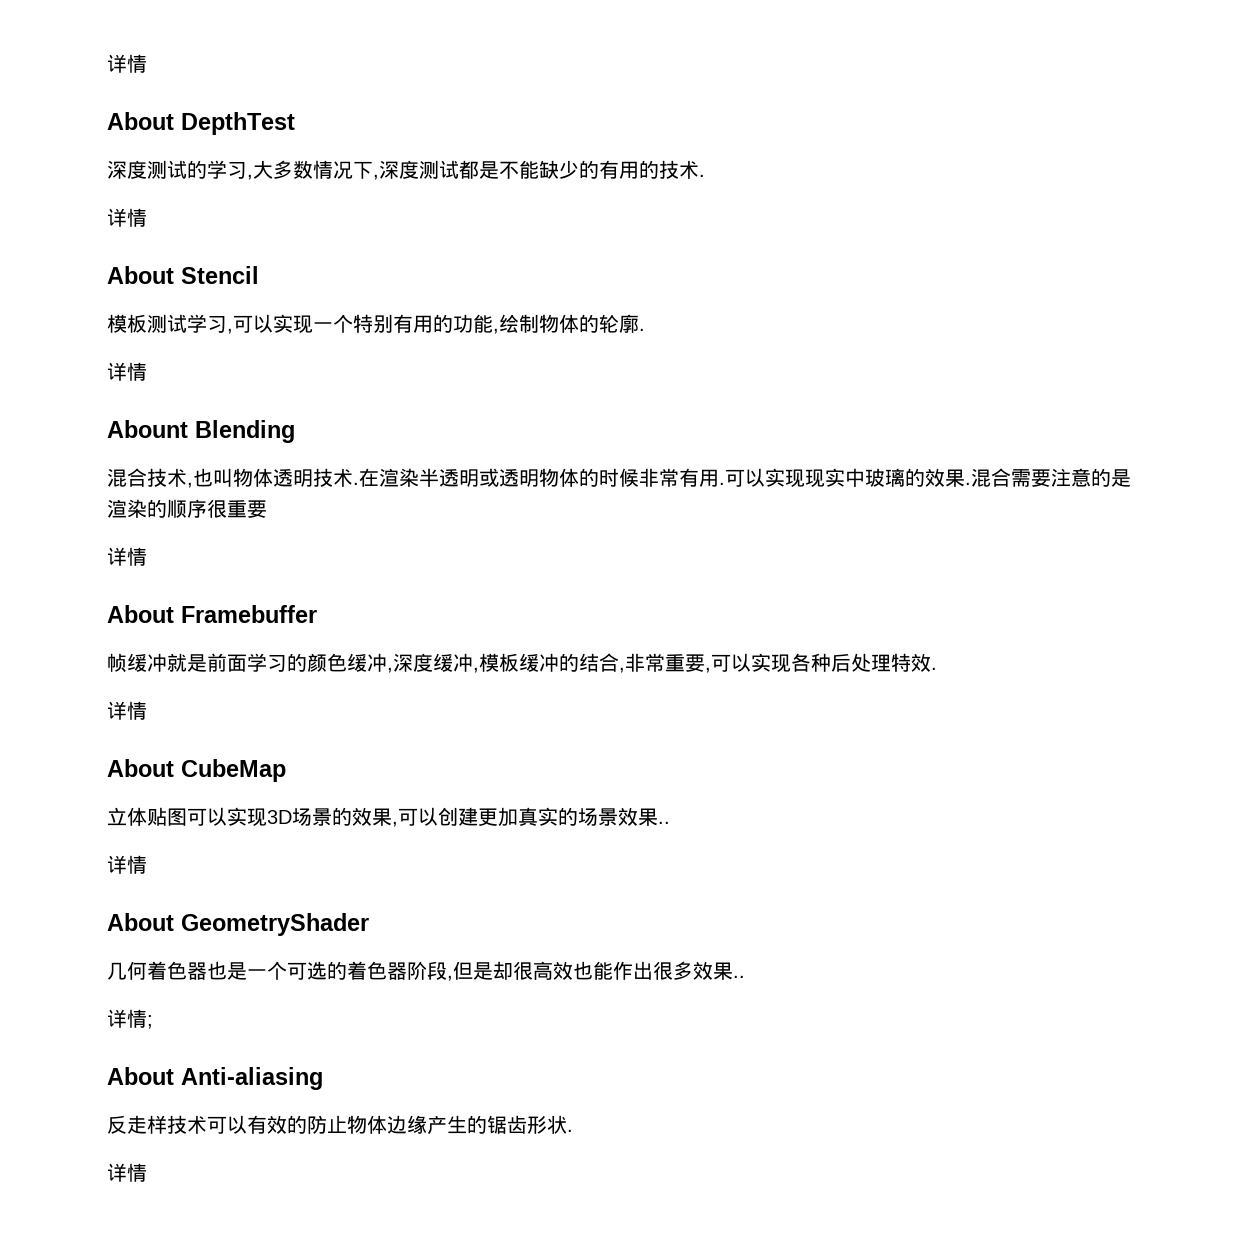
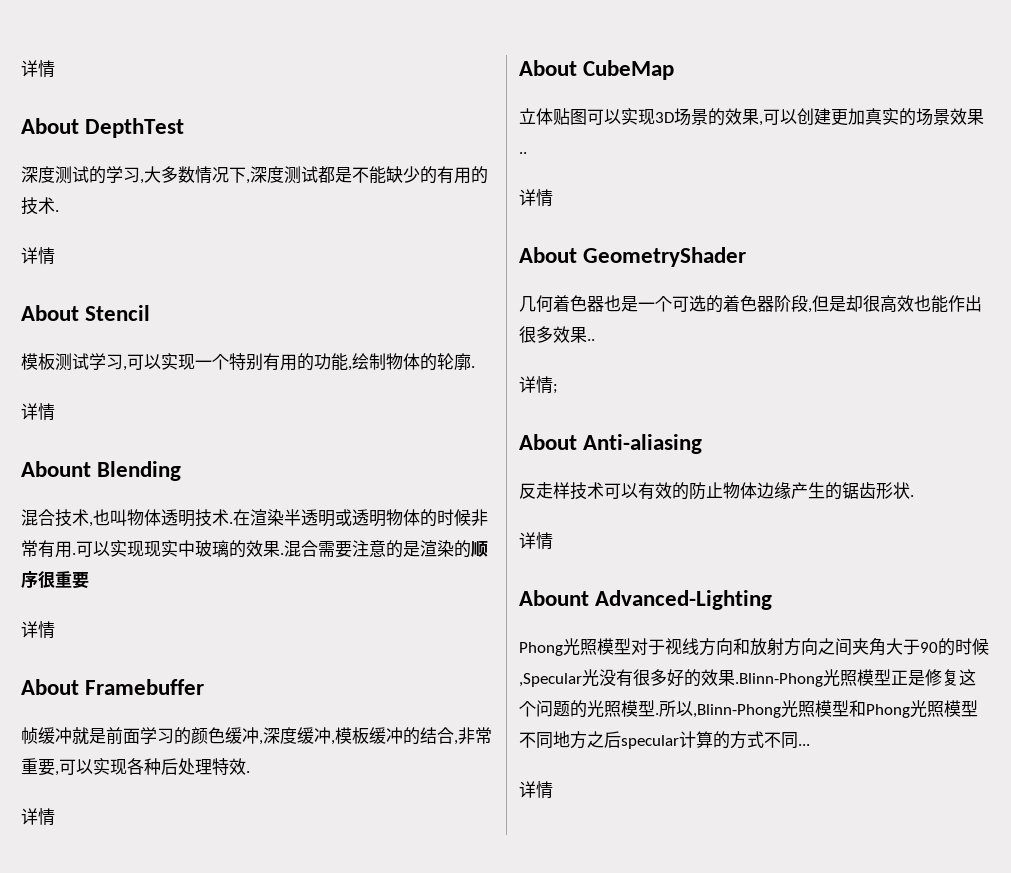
(147, 1172) none -> [519,590,773,610] [519,638,989,656] [519,669,976,687] [519,700,978,718] [519,731,810,749] [519,781,553,799] // Abount Advanced-Lighting // Phong光照模型对于视线方向和放射方向之间夹角大于90的时候,Specular光没有很多好的效果.Blinn-Phong光照模型正是修复这个问题的光照模型.所以,Blinn-Phong光照模型和Phong光照模型不同地方之后specular计算的方式不同... // 详情

